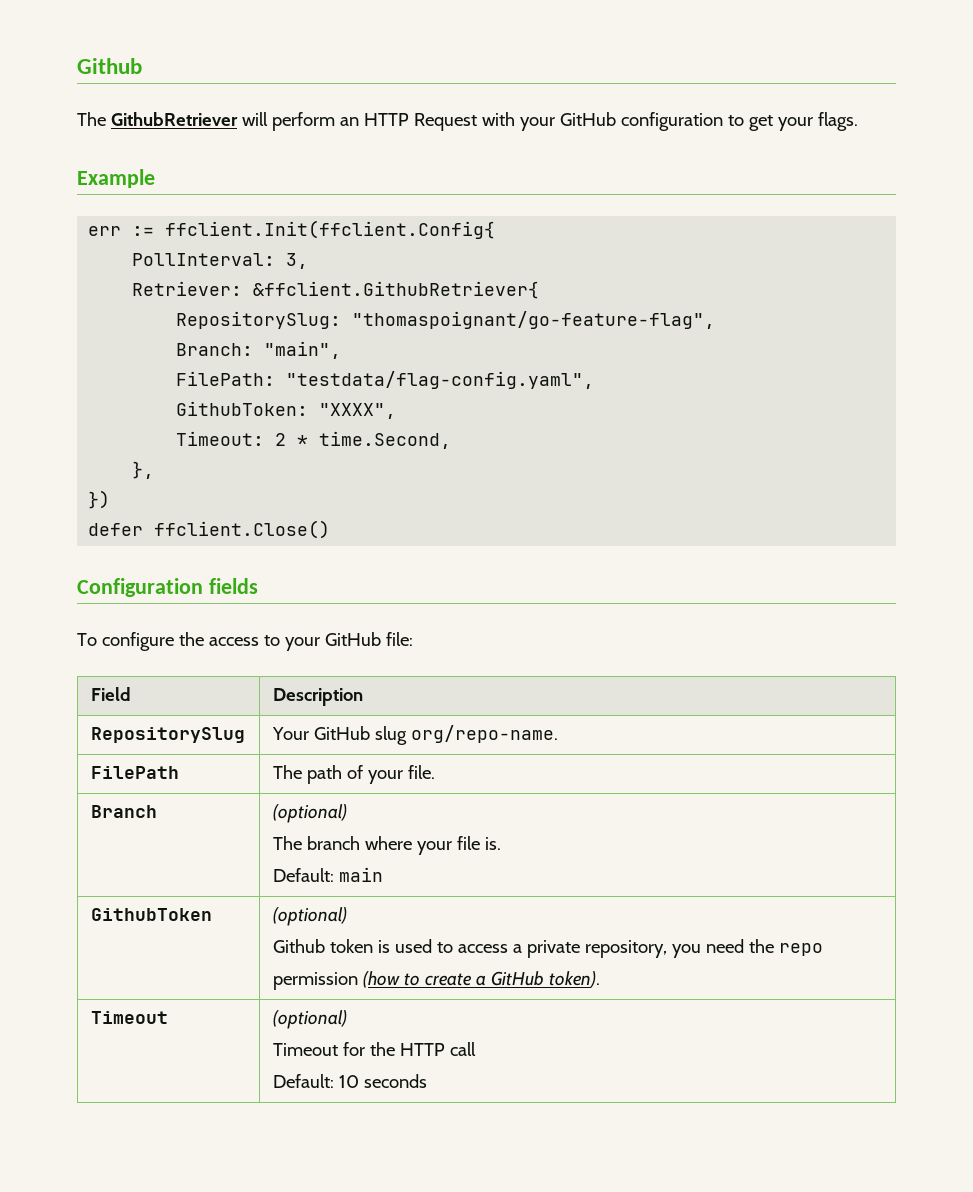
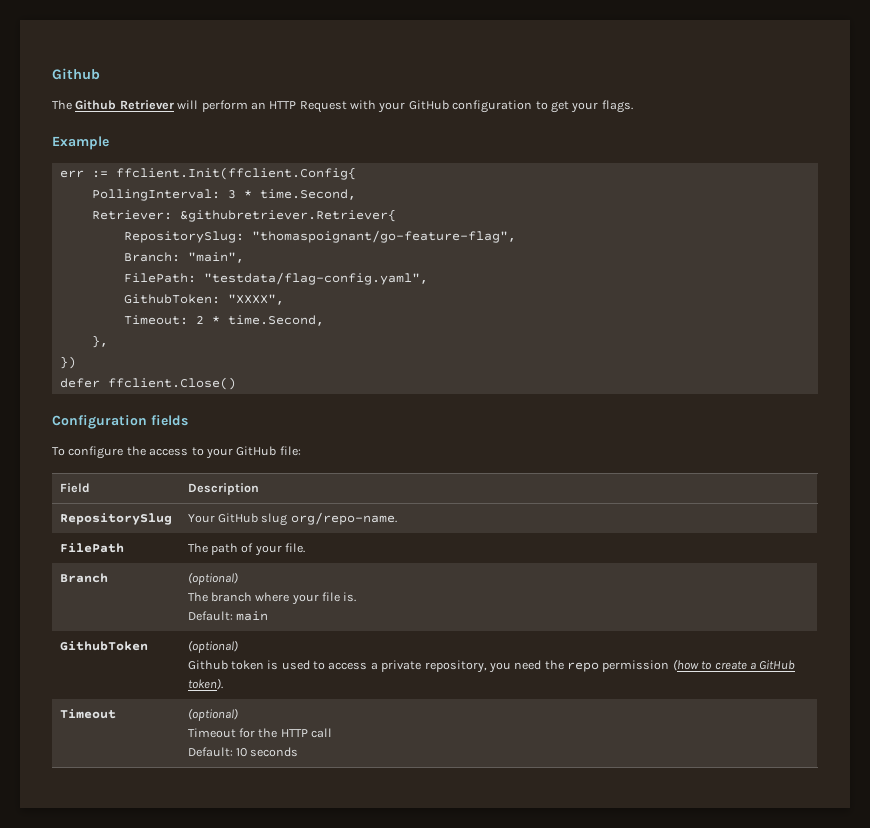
[110,112,238,126] GithubRetriever -> [75,100,174,110] Github Retriever
[132,253,309,269] PollInterval: 3, -> [91,189,356,201] PollingInterval: 3 * time.Second,
[253,281,540,299] &ffclient.GithubRetriever{ -> [179,209,396,222] &githubretriever.Retriever{

